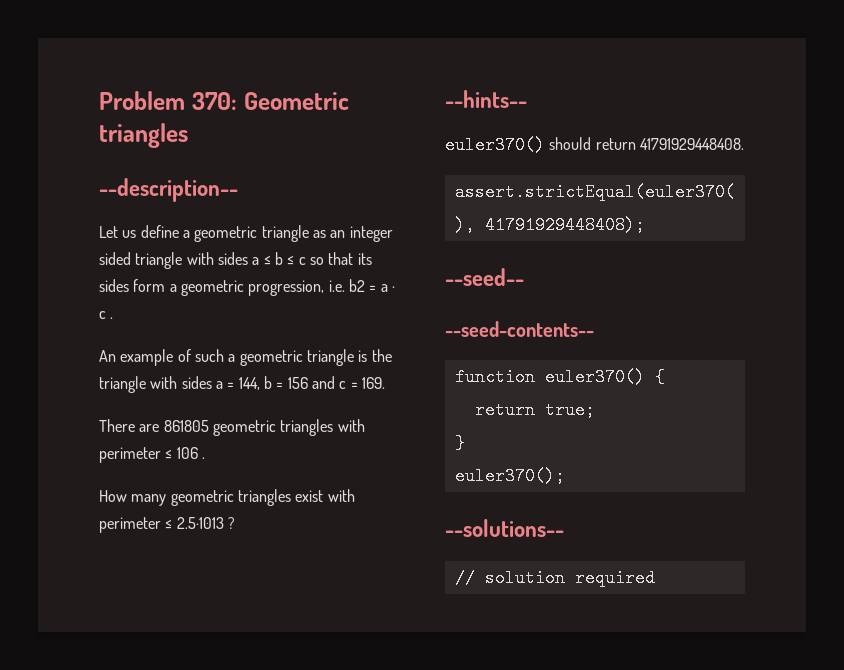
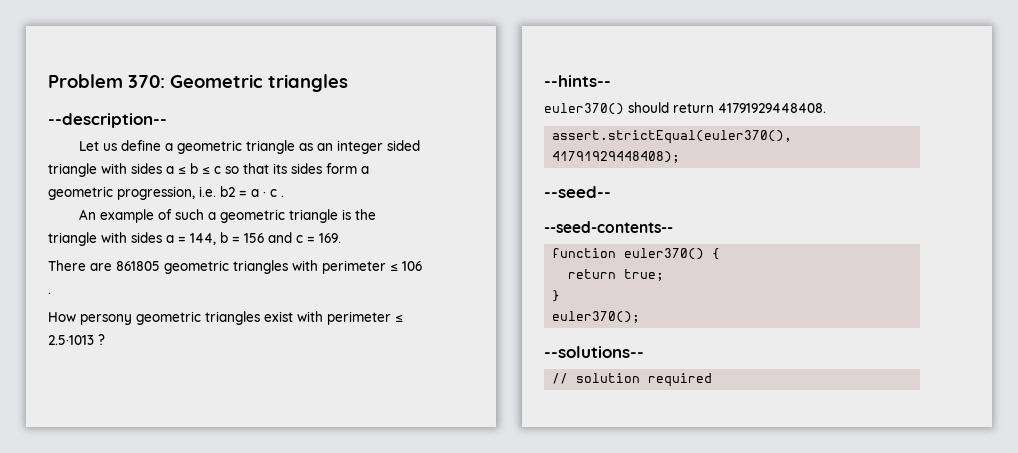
[131,494,167,506] many -> [80,314,132,325] persony

